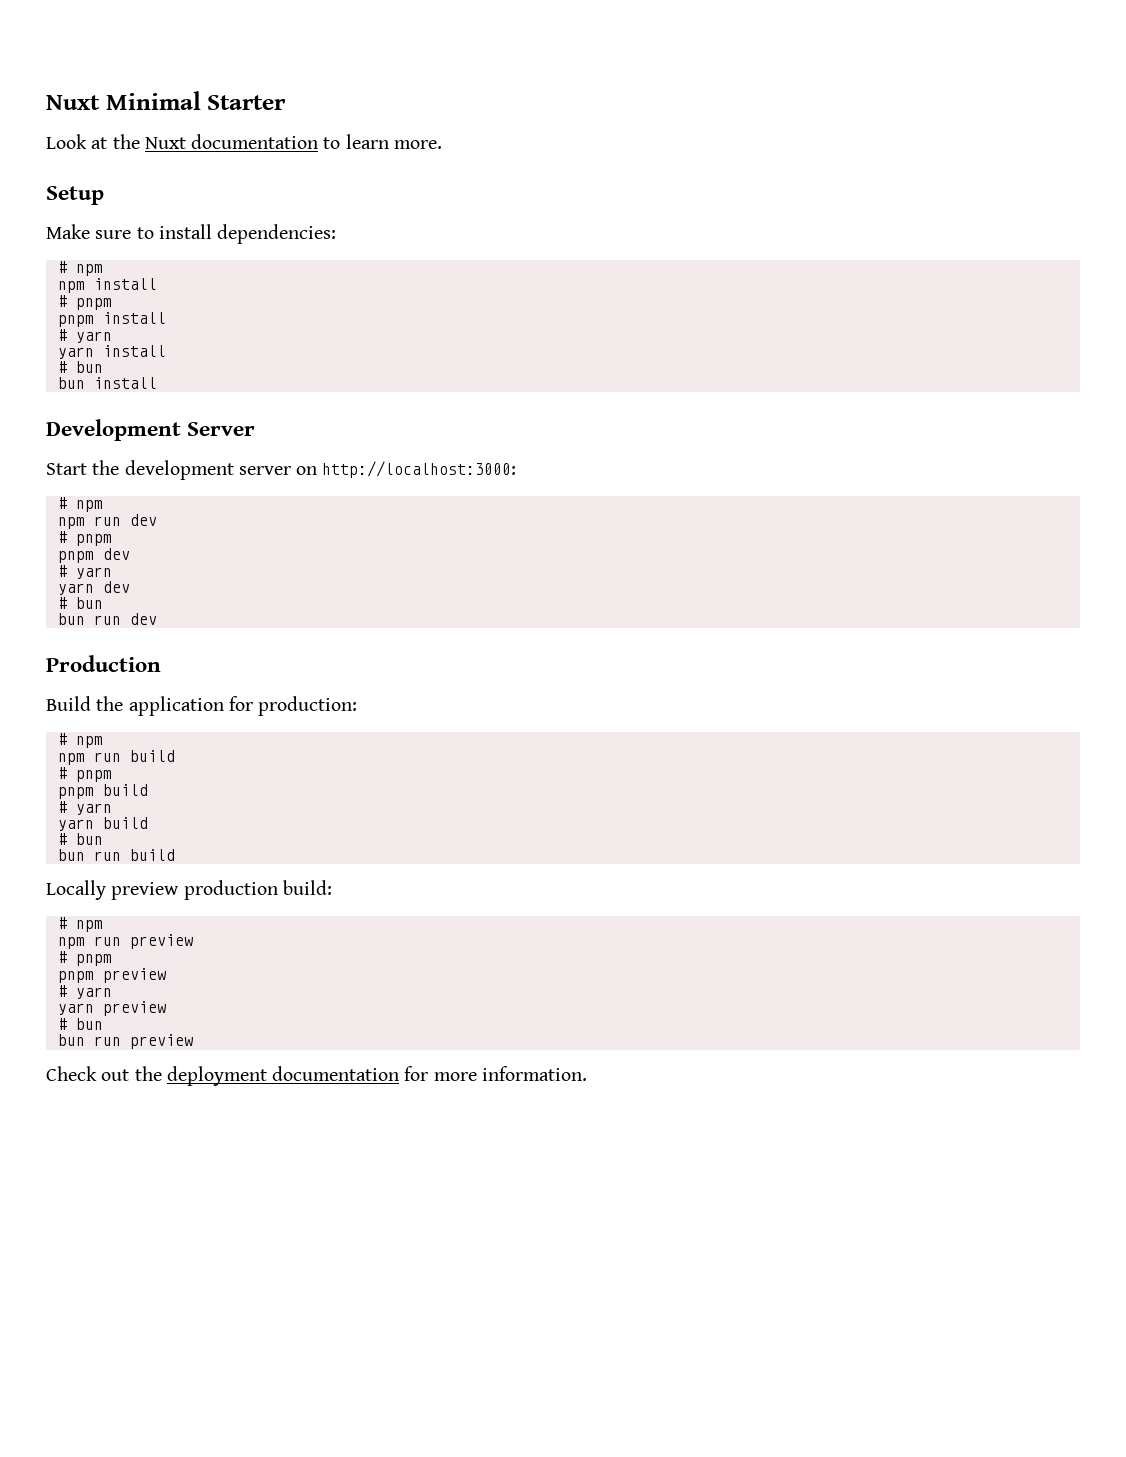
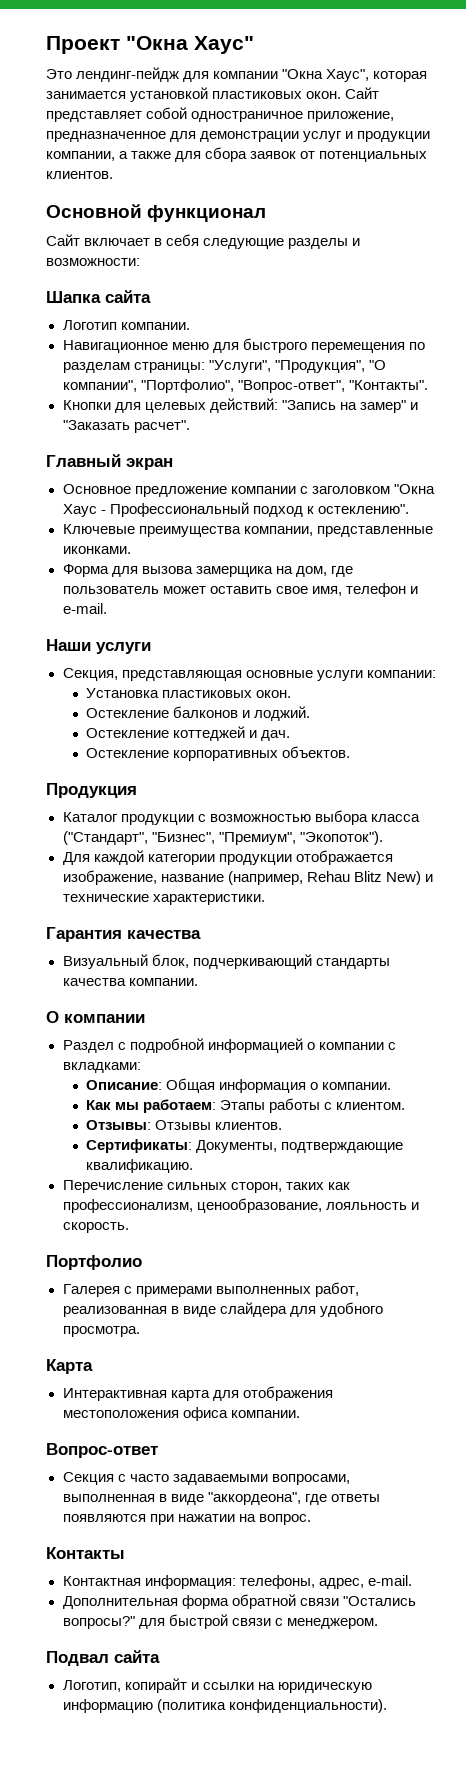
[46,91,287,110] [46,134,442,149] [46,186,104,205] [46,224,337,244] [57,261,103,276] [57,278,157,293] [57,295,112,310] [57,312,166,327] [57,329,112,343] [57,345,166,359] [57,361,103,373] [57,377,157,389] [46,419,256,441] [46,460,517,480] [57,497,103,512] [57,514,157,529] [57,531,112,546] [57,548,130,563] [57,565,112,579] [57,581,130,595] [57,597,103,609] [57,613,157,625] [46,655,161,672] [46,696,358,716] [57,733,103,748] [57,750,175,765] [57,767,112,782] [57,784,148,799] [57,801,112,815] [57,817,148,831] [57,833,103,845] [57,849,175,861] [46,880,332,900] [57,917,103,932] [57,934,193,949] [57,951,112,966] [57,968,166,983] [57,985,112,999] [57,1001,166,1016] [57,1018,103,1030] [57,1034,193,1049] [46,1066,587,1086] Nuxt Minimal Starter // Look at the Nuxt documentation to learn more. // Setup // Make sure to install dependencies: // # npm // npm install // # pnpm // pnpm install // # yarn // yarn install // # bun // bun install // Development Server // Start the development server on http://localhost:3000: // # npm // npm run dev // # pnpm // pnpm dev // # yarn // yarn dev // # bun // bun run dev // Production // Build the application for production: // # npm // npm run build // # pnpm // pnpm build // # yarn // yarn build // # bun // bun run build // Locally preview production build: // # npm // npm run preview // # pnpm // pnpm preview // # yarn // yarn preview // # bun // bun run preview // Check out the deployment documentation for more information. -> [46,36,254,54] [46,67,428,82] [46,87,380,102] [46,107,395,122] [46,131,431,142] [46,147,428,162] [46,171,113,179] [46,204,267,222] [46,234,361,249] [46,258,140,266] [46,290,151,303] [62,320,190,330] [62,338,425,353] [62,360,386,373] [62,379,428,393] [62,398,418,413] [62,420,190,433] [46,454,173,470] [62,484,435,497] [62,502,409,517] [62,524,433,537] [62,546,131,554] [62,564,353,577] [62,583,418,597] [62,603,107,614] [46,639,151,654] [62,668,436,681] [86,688,292,698] [86,706,311,721] [86,726,291,741] [86,746,351,761] [46,783,137,798] [62,810,420,825] [62,831,383,845] [62,850,393,865] [62,870,433,885] [62,894,265,905] [46,927,201,942] [62,954,390,969] [62,978,198,986] [46,1011,145,1023] [62,1038,396,1053] [62,1062,141,1073] [86,1078,392,1093] [86,1098,406,1113] [86,1120,283,1130] [86,1139,404,1153] [86,1159,194,1173] [62,1180,350,1193] [62,1198,419,1213] [62,1222,129,1233] [46,1255,142,1270] [62,1282,359,1297] [62,1302,383,1317] [62,1326,140,1337] [46,1359,93,1374] [62,1386,333,1401] [62,1407,300,1421] [46,1443,158,1458] [62,1472,350,1485] [62,1492,380,1505] [62,1514,311,1525] [46,1547,125,1559] [62,1575,412,1589] [62,1594,416,1609] [62,1614,378,1629] [46,1650,160,1666] [62,1678,372,1693] [62,1699,387,1713] Проект "Окна Хаус" // Это лендинг-пейдж для компании "Окна Хаус", которая занимается установкой пластиковых окон. Сайт представляет собой одностраничное приложение, предназначенное для демонстрации услуг и продукции компании, а также для сбора заявок от потенциальных клиентов. // Основной функционал // Сайт включает в себя следующие разделы и возможности: // Шапка сайта // Логотип компании. // Навигационное меню для быстрого перемещения по разделам страницы: "Услуги", "Продукция", "О компании", "Портфолио", "Вопрос-ответ", "Контакты". // Кнопки для целевых действий: "Запись на замер" и "Заказать расчет". // Главный экран // Основное предложение компании с заголовком "Окна Хаус - Профессиональный подход к остеклению". // Ключевые преимущества компании, представленные иконками. // Форма для вызова замерщика на дом, где пользователь может оставить свое имя, телефон и e-mail. // Наши услуги // Секция, представляющая основные услуги компании: // Установка пластиковых окон. // Остекление балконов и лоджий. // Остекление коттеджей и дач. // Остекление корпоративных объектов. // Продукция // Каталог продукции с возможностью выбора класса ("Стандарт", "Бизнес", "Премиум", "Экопоток"). // Для каждой категории продукции отображается изображение, название (например, Rehau Blitz New) и технические характеристики. // Гарантия качества // Визуальный блок, подчеркивающий стандарты качества компании. // О компании // Раздел с подробной информацией о компании с вкладками: // Описание: Общая информация о компании. // Как мы работаем: Этапы работы с клиентом. // Отзывы: Отзывы клиентов. // Сертификаты: Документы, подтверждающие квалификацию. // Перечисление сильных сторон, таких как профессионализм, ценообразование, лояльность и скорость. // Портфолио // Галерея с примерами выполненных работ, реализованная в виде слайдера для удобного просмотра. // Карта // Интерактивная карта для отображения местоположения офиса компании. // Вопрос-ответ // Секция с часто задаваемыми вопросами, выполненная в виде "аккордеона", где ответы появляются при нажатии на вопрос. // Контакты // Контактная информация: телефоны, адрес, e-mail. // Дополнительная форма обратной связи "Остались вопросы?" для быстрой связи с менеджером. // Подвал сайта // Логотип, копирайт и ссылки на юридическую информацию (политика конфиденциальности).

